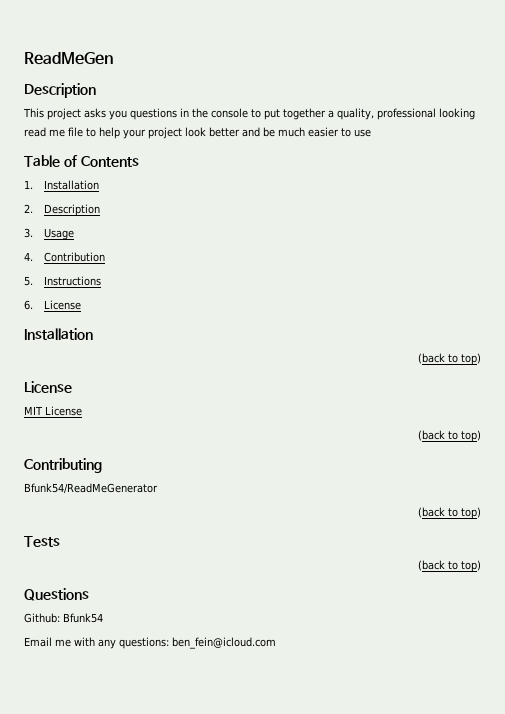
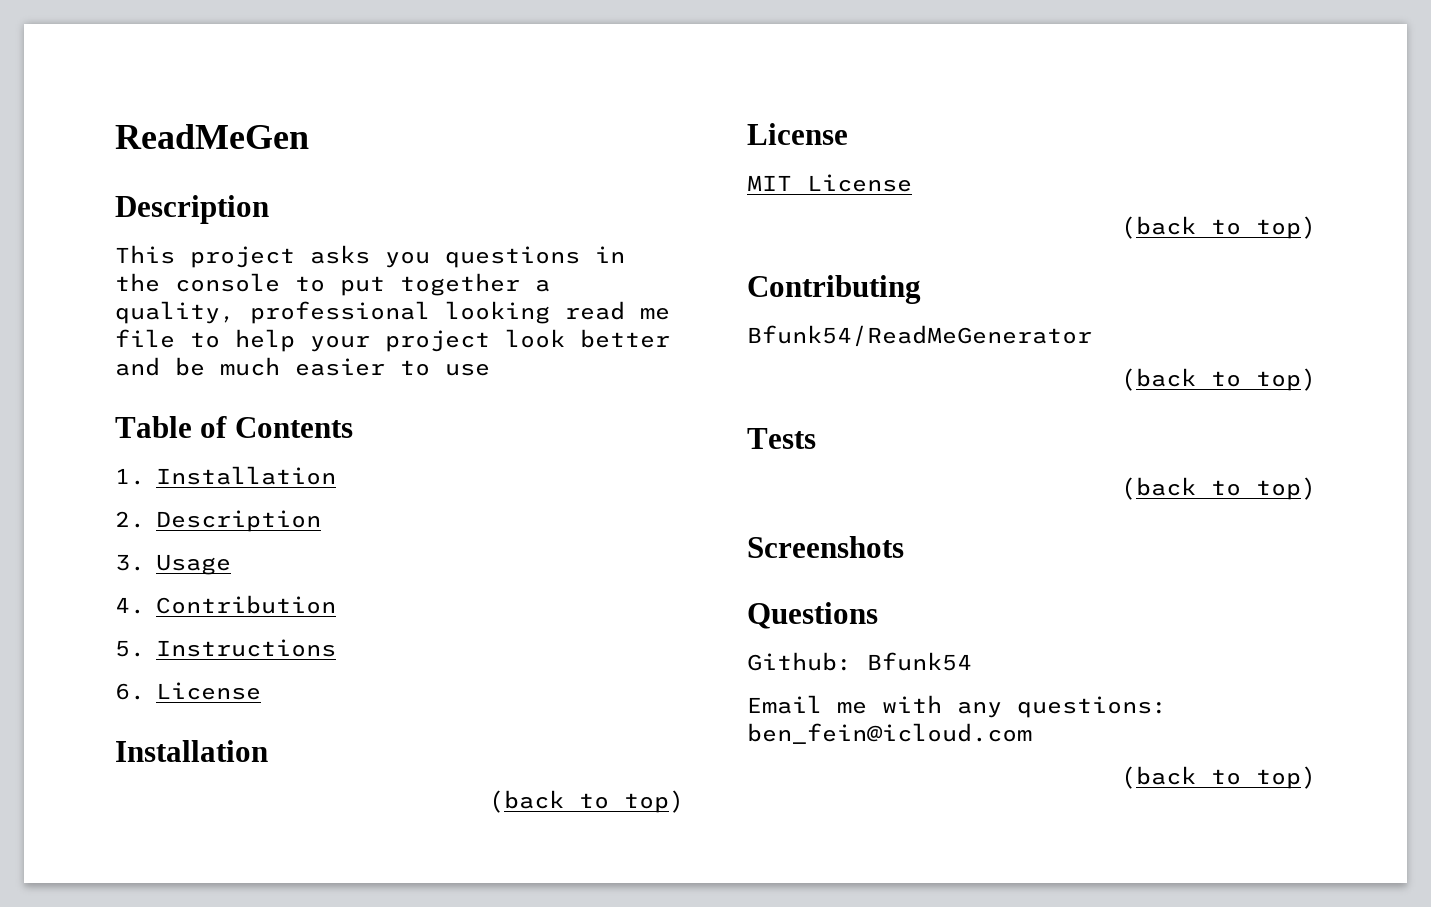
(481, 566) none -> [747,536,904,558] // Screenshots
(276, 643) none -> [1121,766,1316,789] // (back to top)

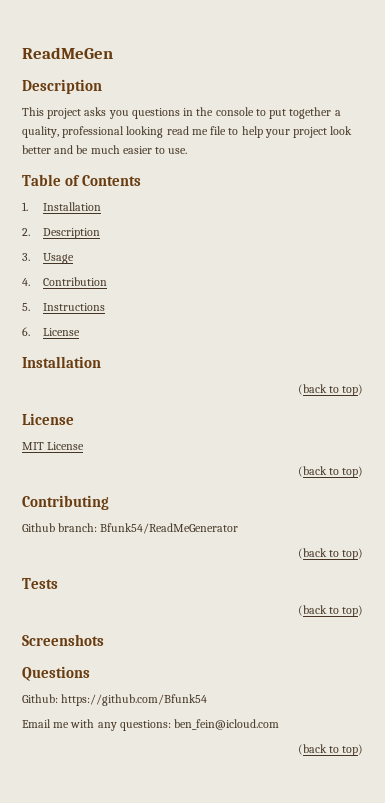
[445,363,490,376] use -> [168,148,188,154] use.
(921, 289) none -> [22,523,98,532] Github branch:
[867,652,972,671] Bfunk54 -> [61,694,208,706] https://github.com/Bfunk54

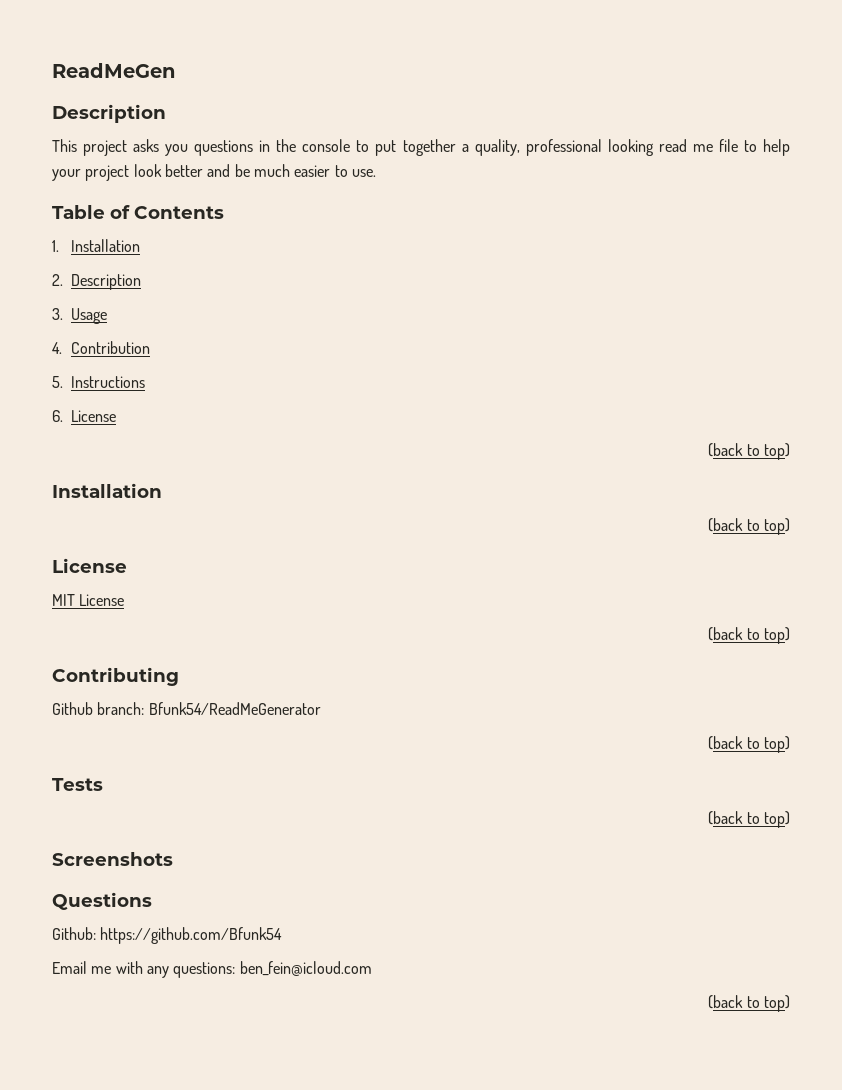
(80, 332) none -> [708,443,791,460] // (back to top)

